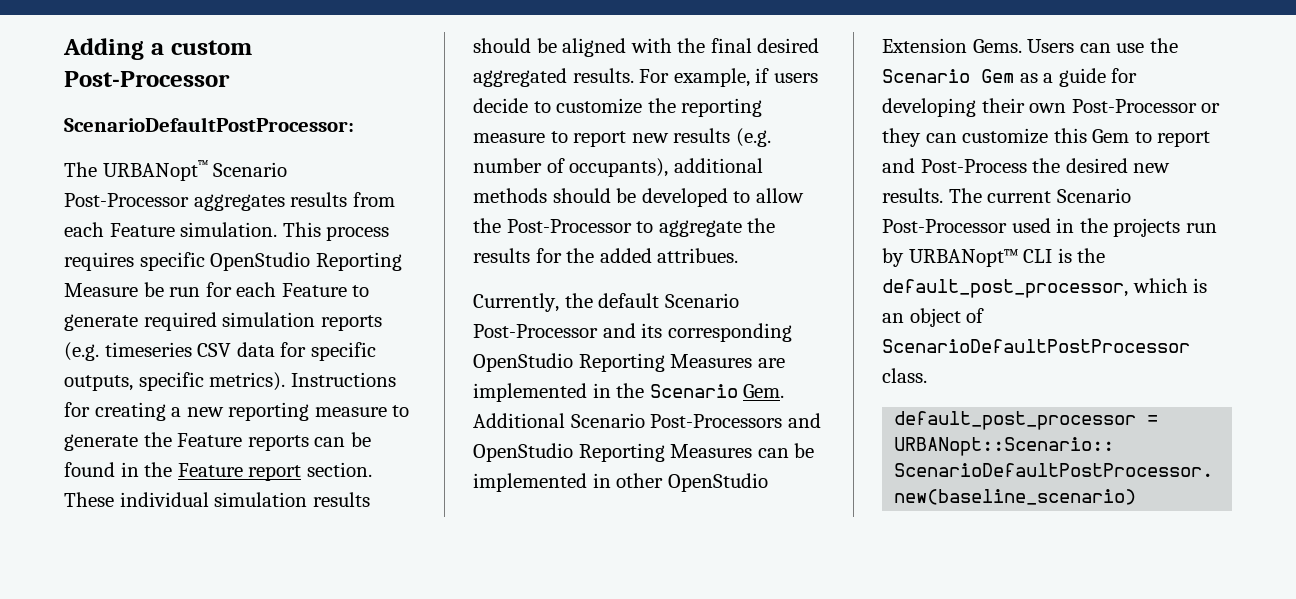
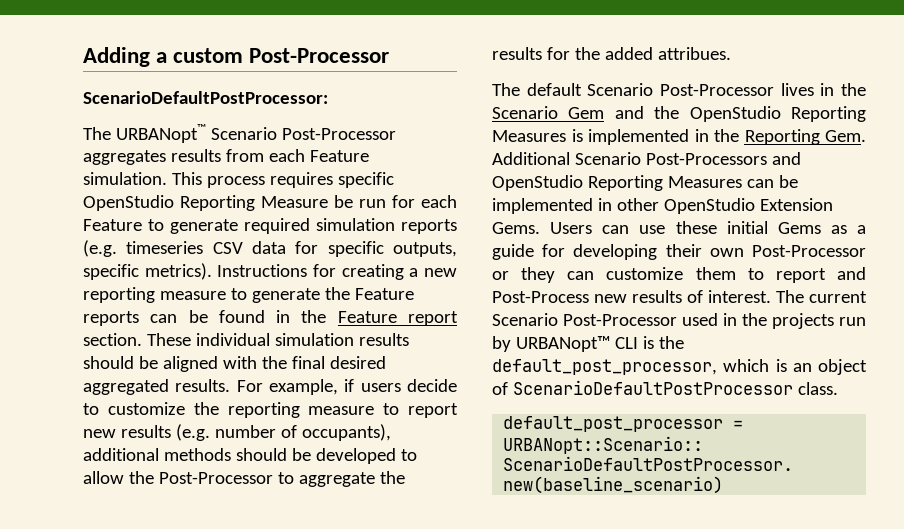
[473,293,593,312] Currently, the -> [492,83,520,96] The
[602,323,792,342] [473,353,785,372] and its corresponding OpenStudio Reporting Measures are -> [780,83,866,96] [492,106,866,122] [492,129,583,142] lives in the Scenario Gem and the OpenStudio Reporting Measures is
[649,384,738,398] Scenario -> [744,129,820,145] Reporting
[1149,38,1178,53] [882,69,1014,83] the Scenario Gem -> [675,221,821,234] these initial Gems
[1053,128,1130,143] this Gem -> [695,267,736,280] them
[1032,158,1171,173] [882,188,943,203] the desired new results. -> [594,290,771,303] new results of interest.

